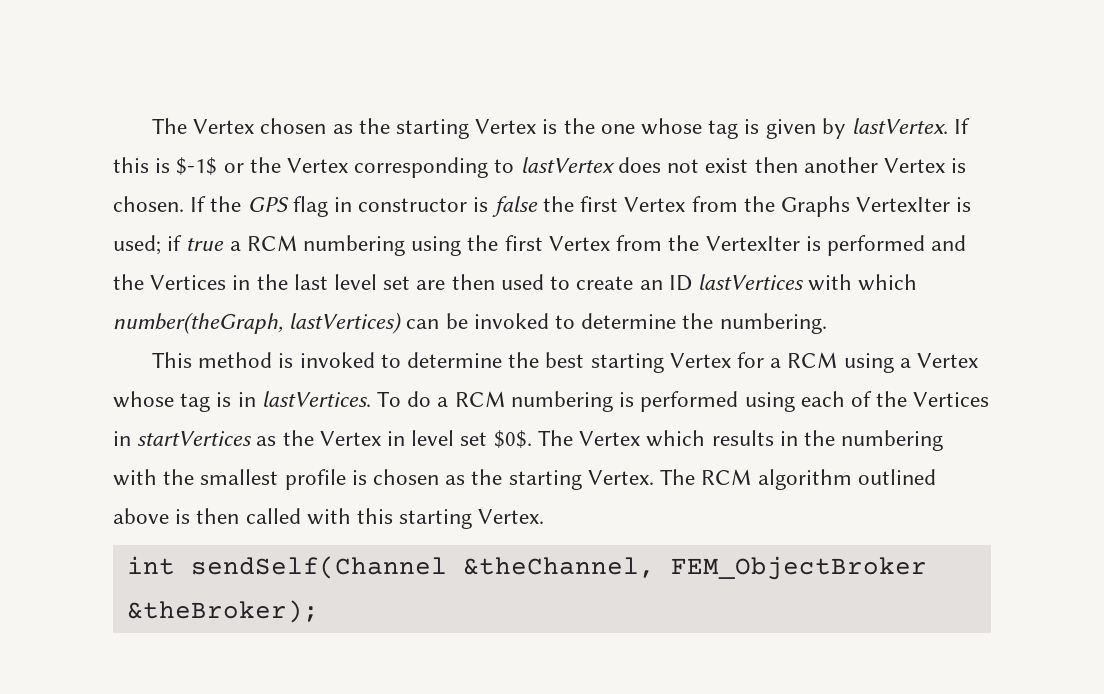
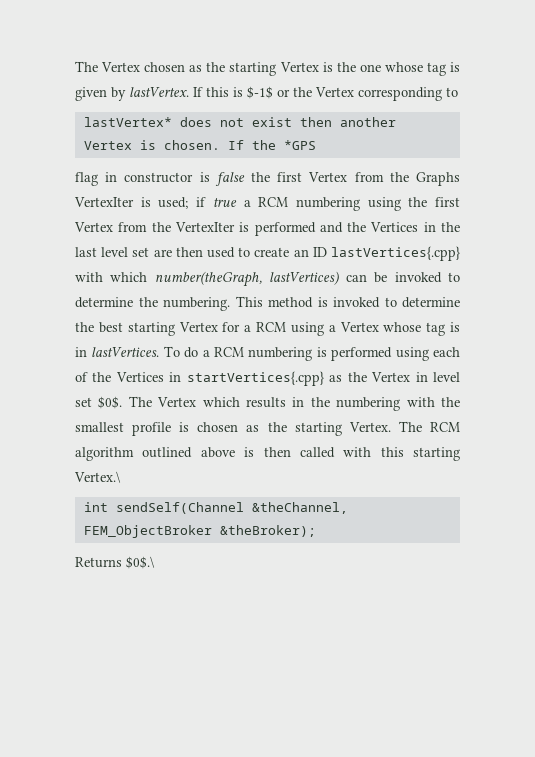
[520,157,615,173] lastVertex -> [83,117,172,127] // lastVertex*
[247,197,289,212] GPS -> [283,140,316,150] *GPS //
[697,274,804,290] lastVertices -> [330,246,460,261] lastVertices{.cpp}
(827, 323) // -> (230, 304) none
[137,431,253,446] startVertices -> [186,371,324,386] startVertices{.cpp}
[478,509,545,524] Vertex. -> [74,471,121,483] Vertex.\
(319, 611) none -> [75,556,155,569] // Returns $0$.\

